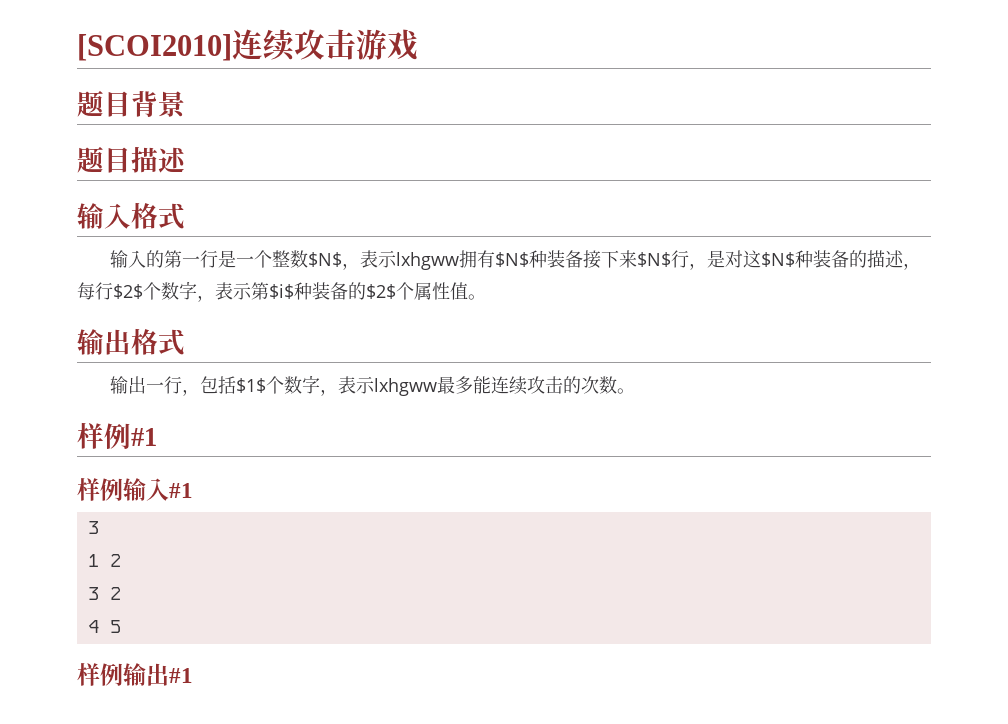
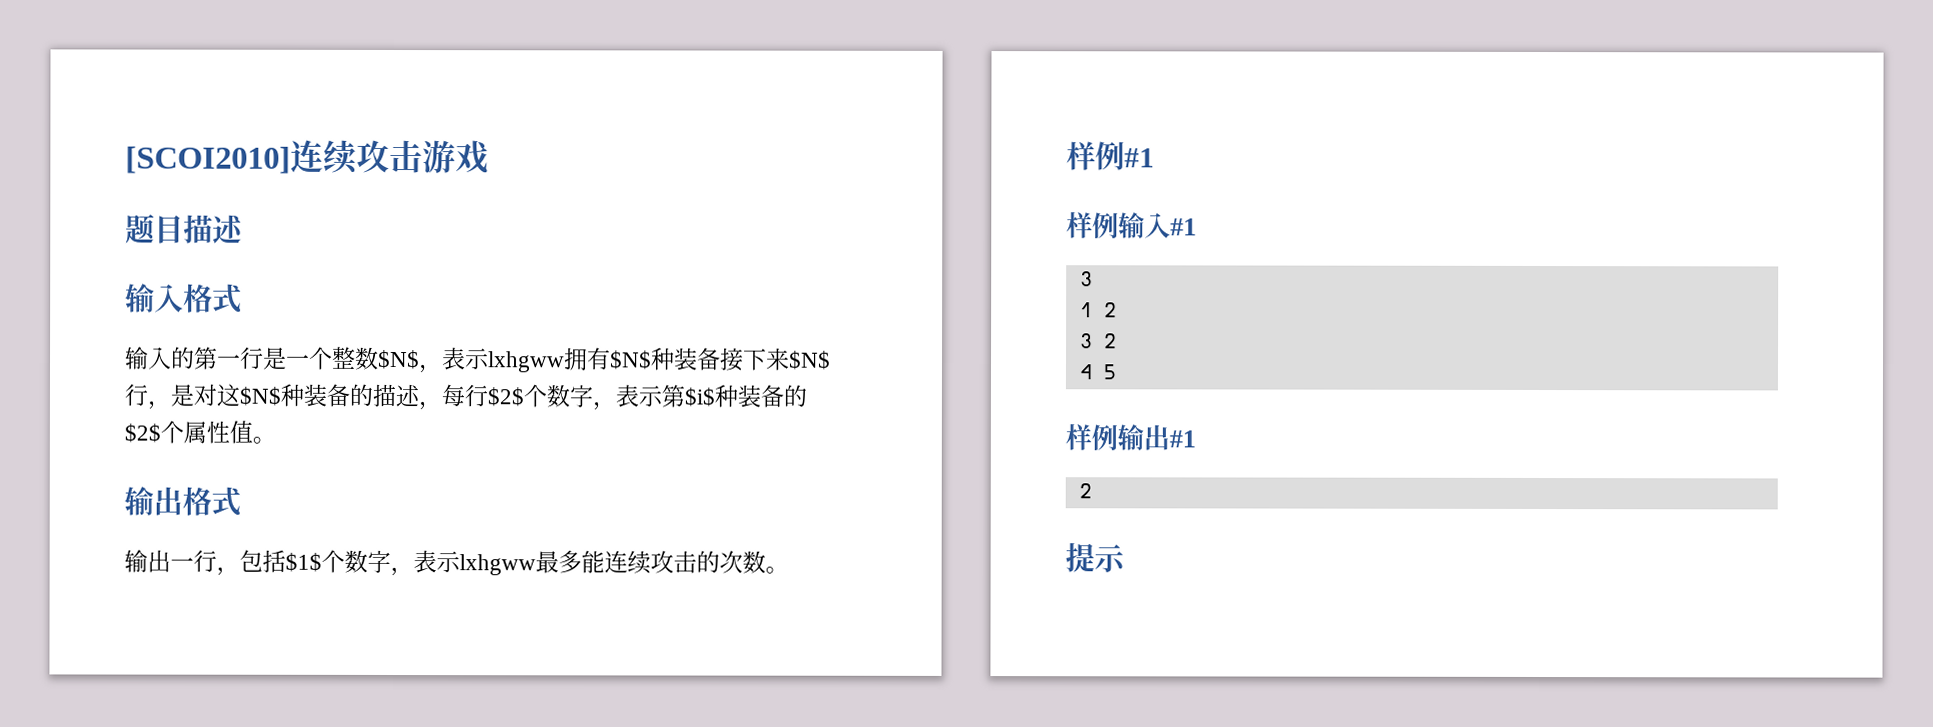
[77,90,185,118] // 题目背景 -> (489, 157) none
(193, 675) none -> [1078,483,1092,499] [1065,542,1126,573] // 2 // 提示

